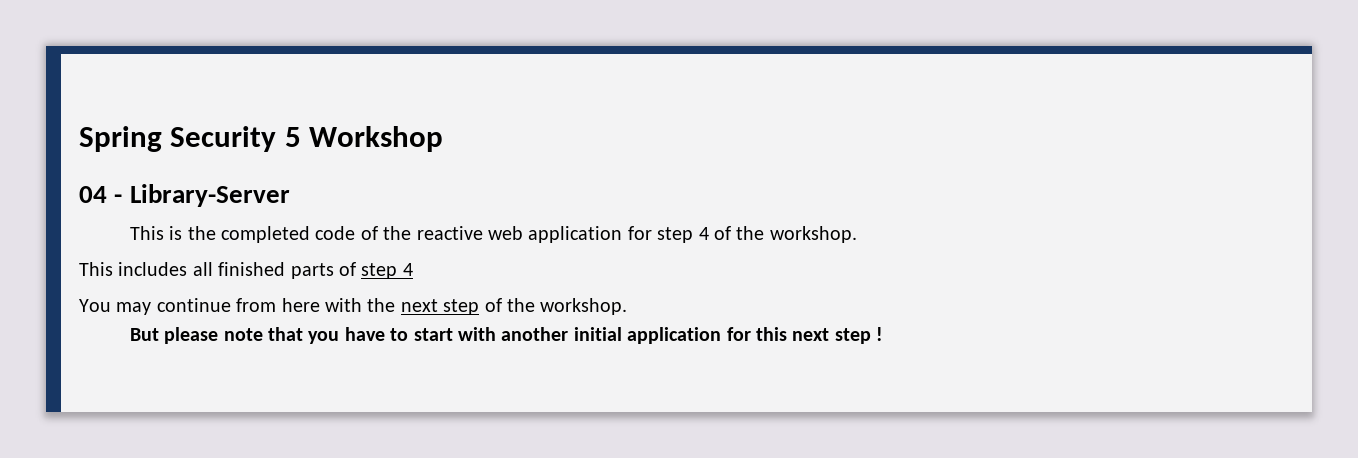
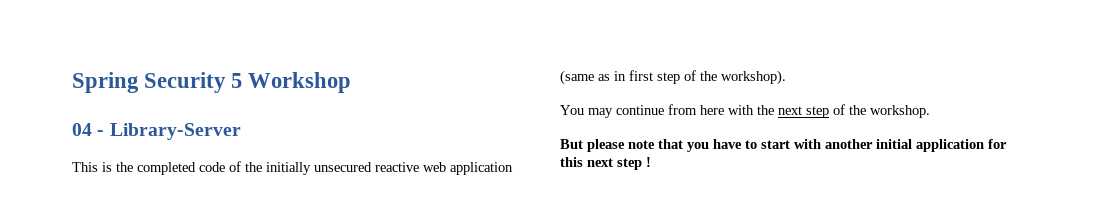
(412, 233) none -> [266,162,372,175] initially unsecured
[627,226,857,243] [79,262,413,279] for step 4 of the workshop. // This includes all finished parts of step 4 -> [560,70,786,85] (same as in first step of the workshop).

